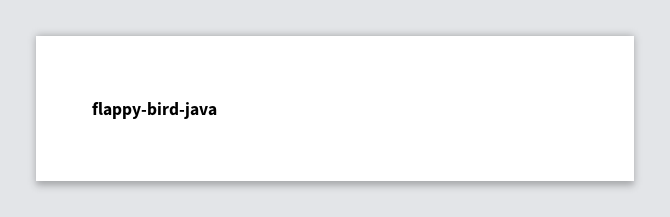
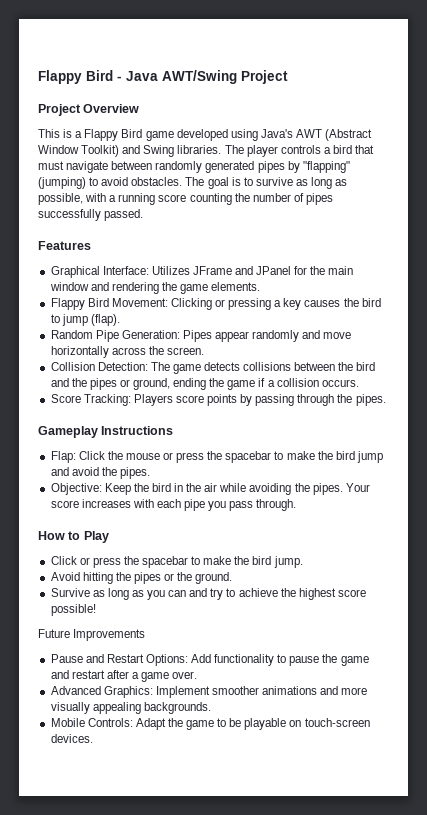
[92,102,217,119] flappy-bird-java -> [38,70,288,84] [38,104,140,116] [38,129,373,141] [38,145,375,157] [38,161,350,173] [38,177,348,189] [38,193,333,205] [38,209,144,221] [38,241,91,250] [50,266,354,278] [49,282,261,294] [50,298,381,310] [50,314,120,326] [50,330,352,342] [50,346,204,358] [50,362,376,374] [50,378,359,390] [50,394,386,406] [38,426,174,438] [50,451,383,463] [50,467,150,479] [50,483,370,495] [50,499,297,511] [38,531,109,543] [50,556,303,568] [50,572,233,584] [50,588,366,600] [50,604,96,616] [38,629,146,641] [50,654,369,666] [50,670,198,682] [50,686,368,698] [50,702,211,714] [50,718,370,730] [50,734,93,743] Flappy Bird - Java AWT/Swing Project // Project Overview // This is a Flappy Bird game developed using Java's AWT (Abstract Window Toolkit) and Swing libraries. The player controls a bird that must navigate between randomly generated pipes by "flapping" (jumping) to avoid obstacles. The goal is to survive as long as possible, with a running score counting the number of pipes successfully passed. // Features // Graphical Interface: Utilizes JFrame and JPanel for the main window and rendering the game elements. // Flappy Bird Movement: Clicking or pressing a key causes the bird to jump (flap). // Random Pipe Generation: Pipes appear randomly and move horizontally across the screen. // Collision Detection: The game detects collisions between the bird and the pipes or ground, ending the game if a collision occurs. // Score Tracking: Players score points by passing through the pipes. // Gameplay Instructions // Flap: Click the mouse or press the spacebar to make the bird jump and avoid the pipes. // Objective: Keep the bird in the air while avoiding the pipes. Your score increases with each pipe you pass through. // How to Play // Click or press the spacebar to make the bird jump. // Avoid hitting the pipes or the ground. // Survive as long as you can and try to achieve the highest score possible! // Future Improvements // Pause and Restart Options: Add functionality to pause the game and restart after a game over. // Advanced Graphics: Implement smoother animations and more visually appealing backgrounds. // Mobile Controls: Adapt the game to be playable on touch-screen devices.

